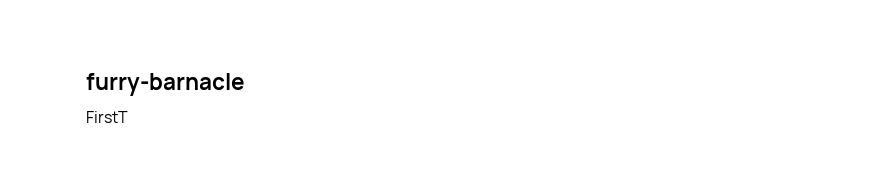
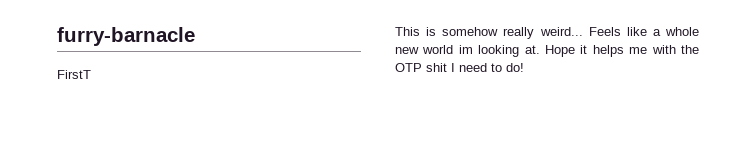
(128, 117) none -> [395,27,699,39] [395,45,699,57] [395,63,524,72] // This is somehow really weird... Feels like a whole new world im looking at. Hope it helps me with the OTP shit I need to do!

